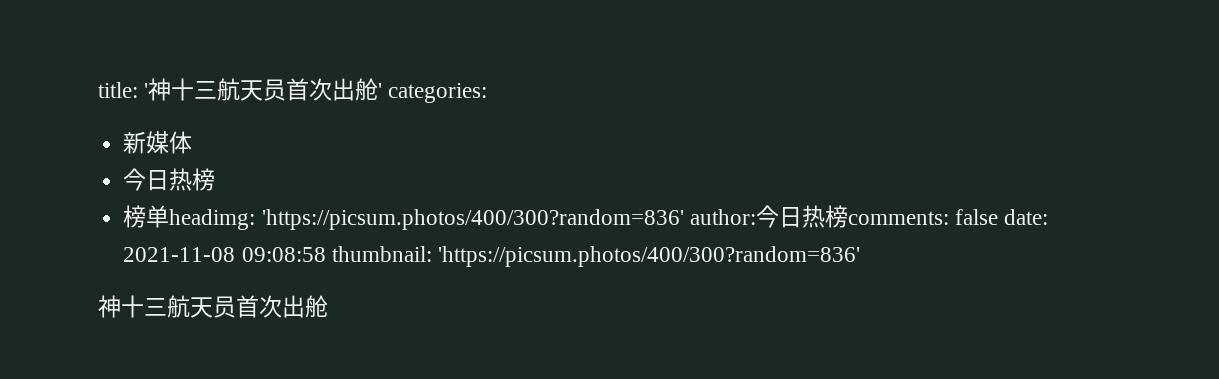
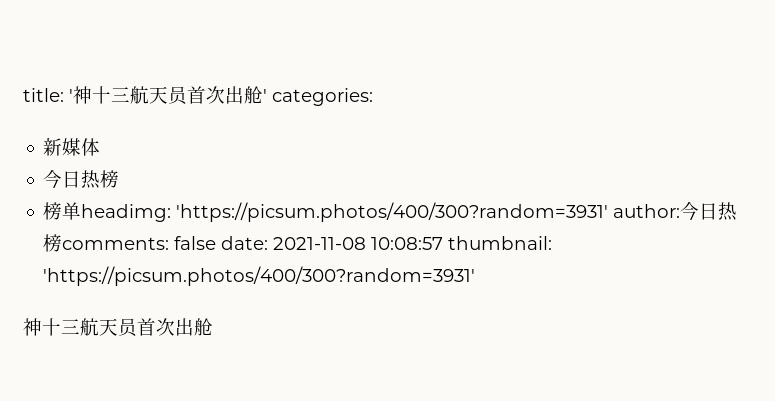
[261,209,684,230] 'https://picsum.photos/400/300?random=836' -> [176,202,609,222] 'https://picsum.photos/400/300?random=3931'
[241,246,860,267] 09:08:58 thumbnail: 'https://picsum.photos/400/300?random=836' -> [371,236,553,250] [43,266,476,286] 10:08:57 thumbnail: 'https://picsum.photos/400/300?random=3931'

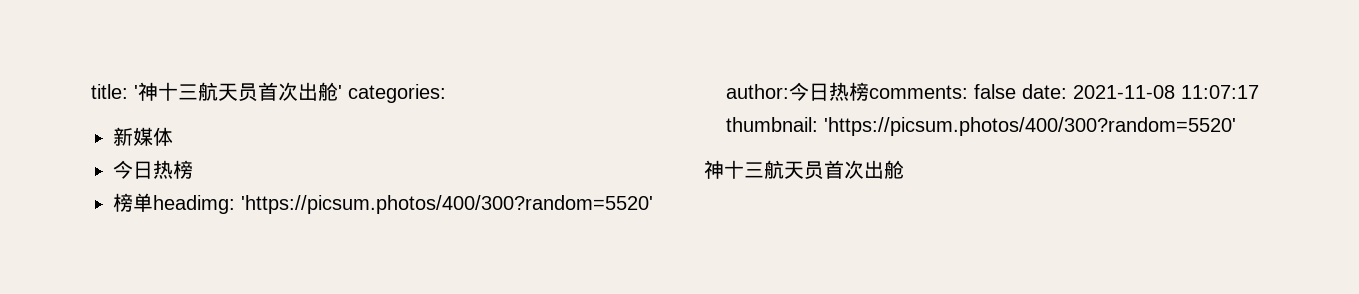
[176,202,609,222] 'https://picsum.photos/400/300?random=3931' -> [241,195,653,214] 'https://picsum.photos/400/300?random=5520'
[371,236,553,250] [43,266,476,286] 10:08:57 thumbnail: 'https://picsum.photos/400/300?random=3931' -> [1181,85,1259,99] [726,117,1236,136] 11:07:17 thumbnail: 'https://picsum.photos/400/300?random=5520'

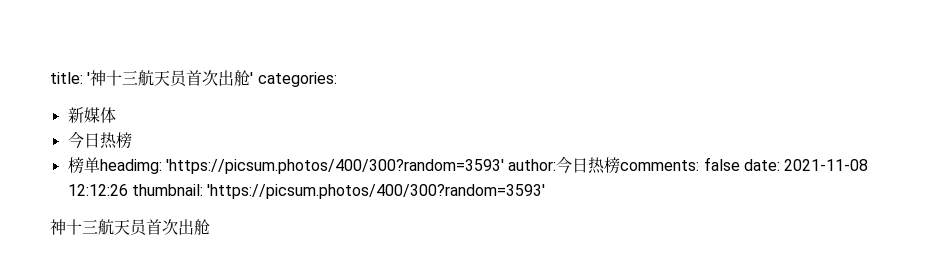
[241,195,653,214] 'https://picsum.photos/400/300?random=5520' -> [165,159,504,174] 'https://picsum.photos/400/300?random=3593'
[1181,85,1259,99] [726,117,1236,136] 11:07:17 thumbnail: 'https://picsum.photos/400/300?random=5520' -> [67,184,546,199] 12:12:26 thumbnail: 'https://picsum.photos/400/300?random=3593'

